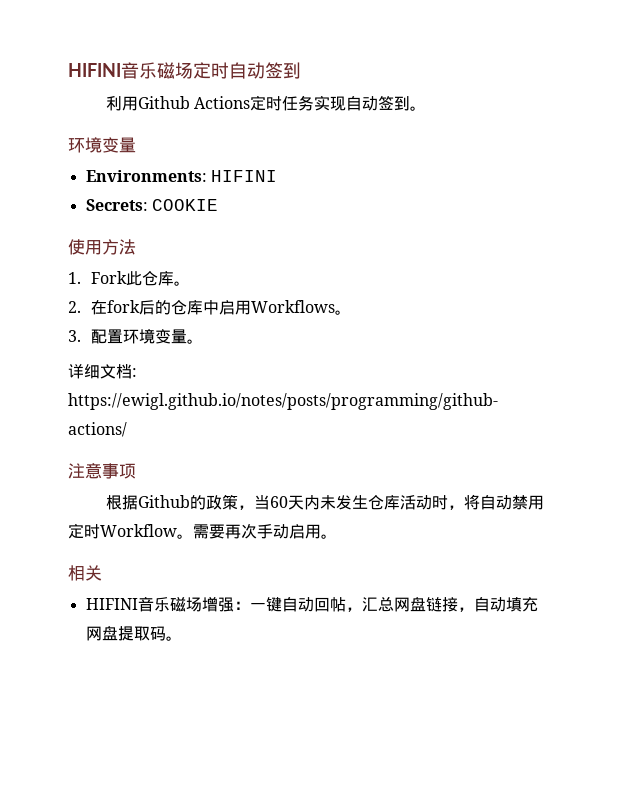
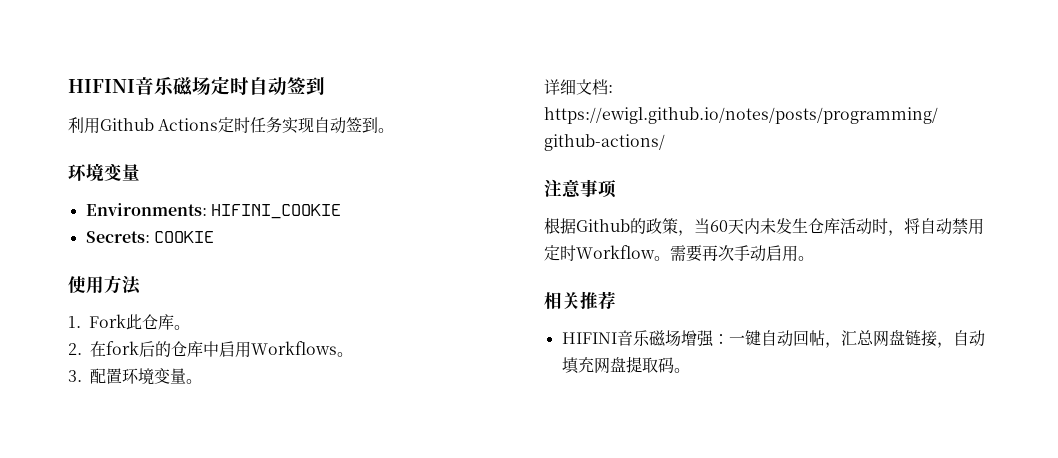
[210,170,277,182] HIFINI -> [210,204,341,219] HIFINI_COOKIE
(102, 573) none -> [580,291,616,309] 推荐

